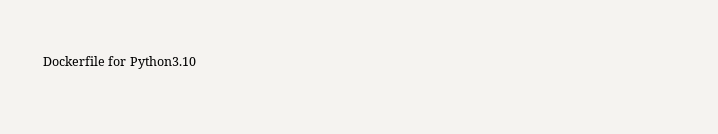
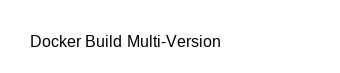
[43,56,196,69] Dockerfile for Python3.10 -> [30,35,221,47] Docker Build Multi-Version

